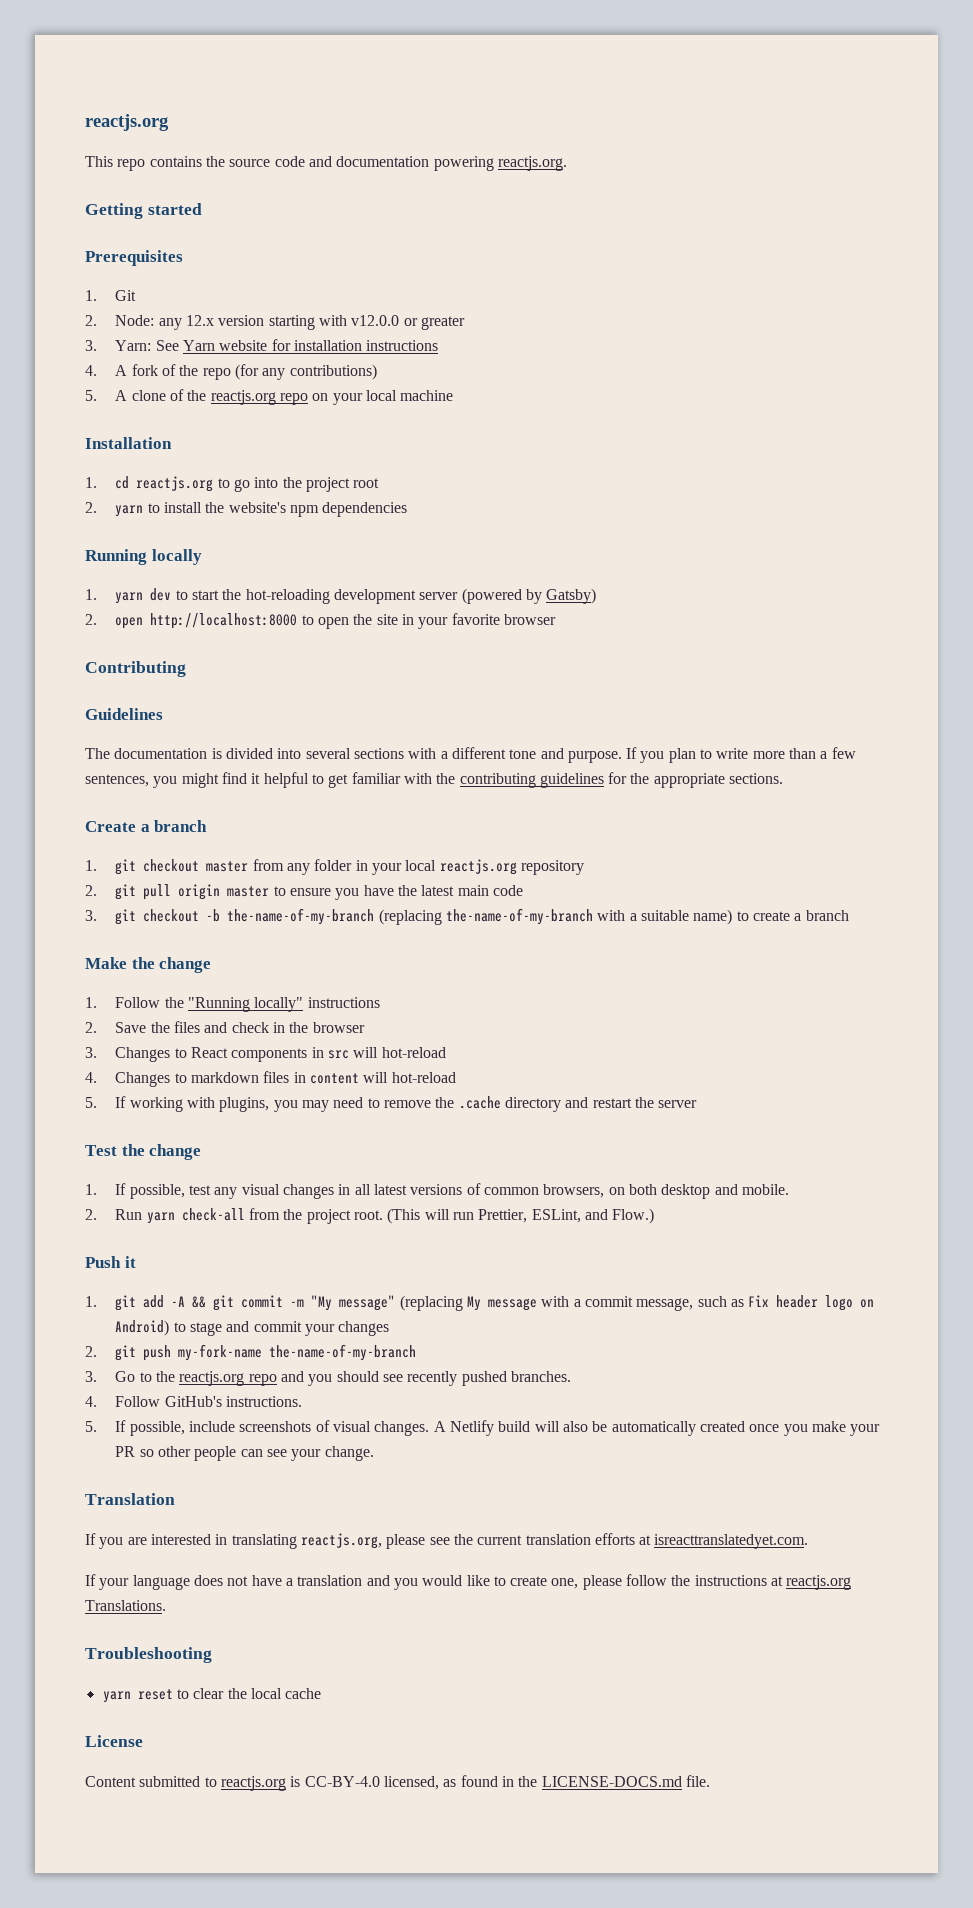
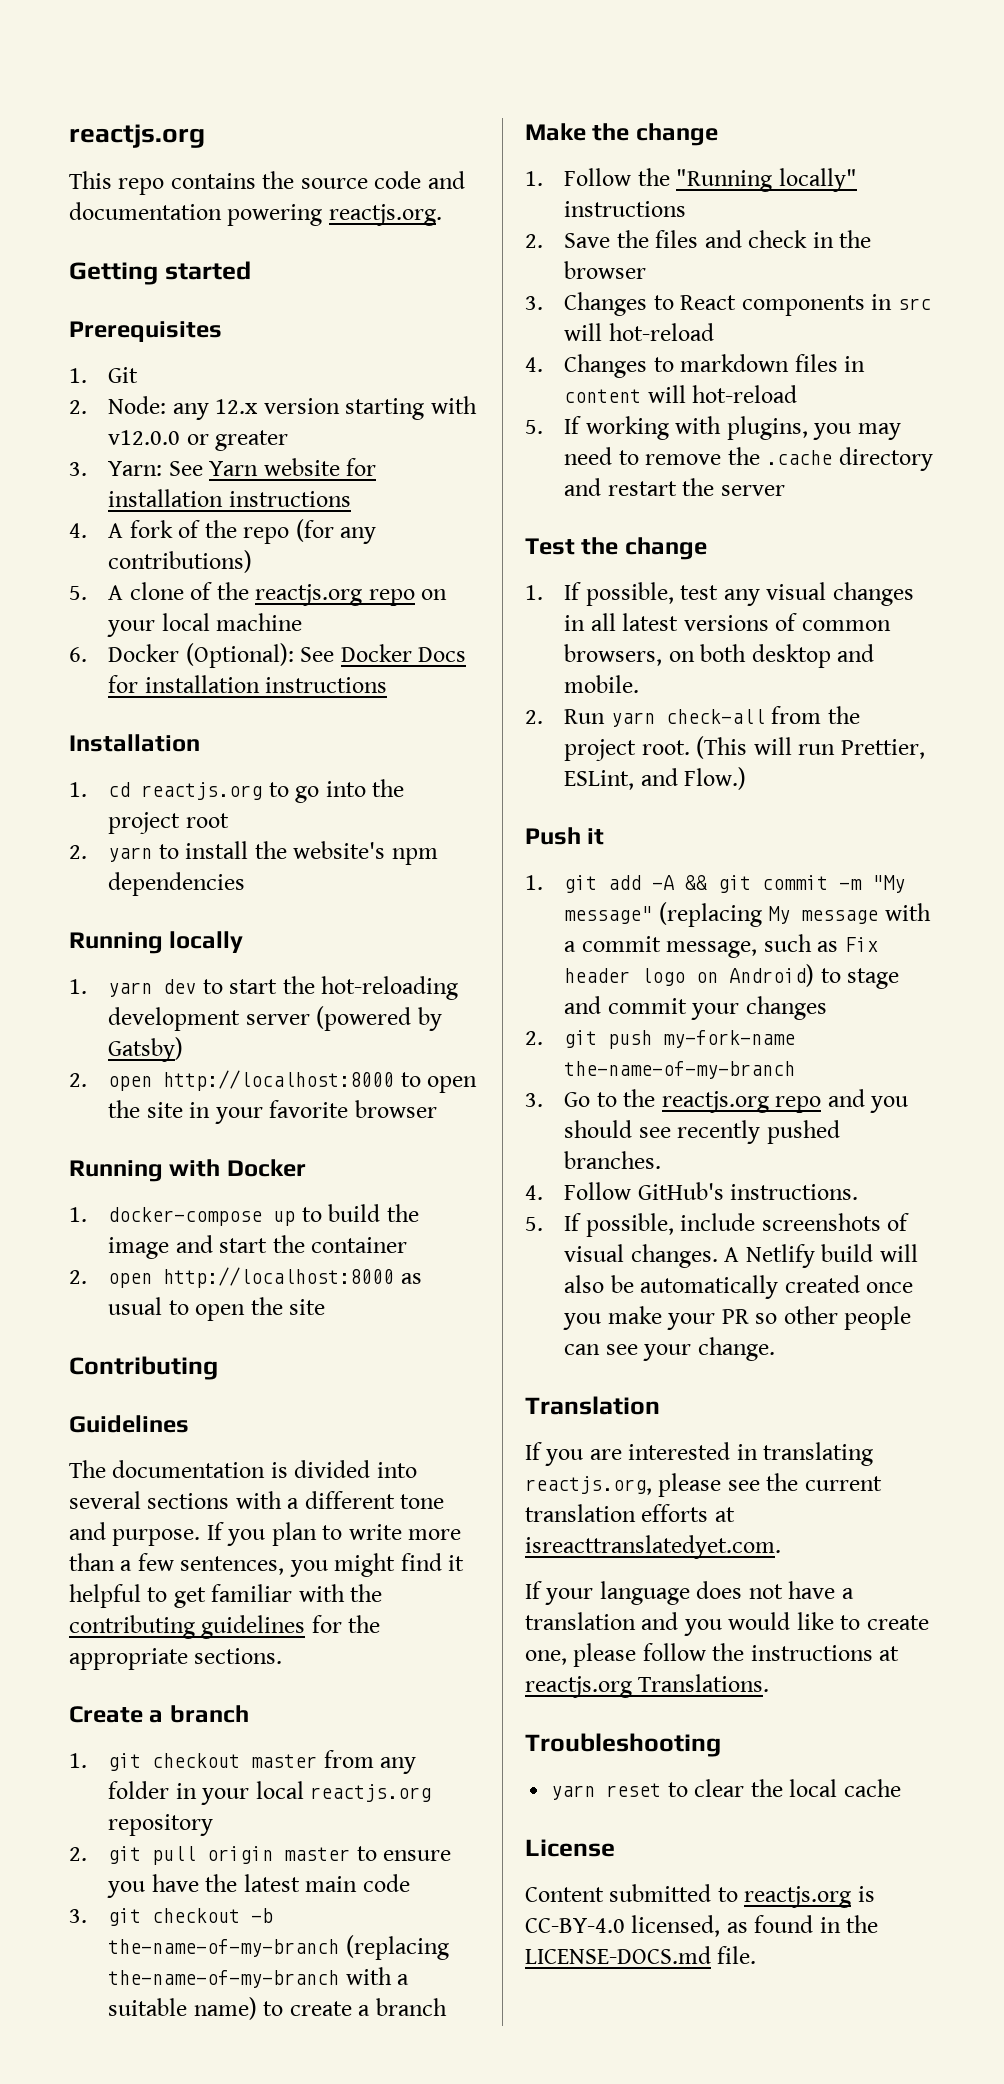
(454, 395) none -> [69,643,467,668] [108,675,388,693] // 6. Docker (Optional): See Docker Docs for installation instructions
(556, 619) none -> [69,1159,306,1182] [69,1204,419,1226] [108,1235,408,1259] [69,1267,422,1288] [108,1297,326,1321] // Running with Docker // 1. docker-compose up to build the image and start the container // 2. open http://localhost:8000 as usual to open the site

